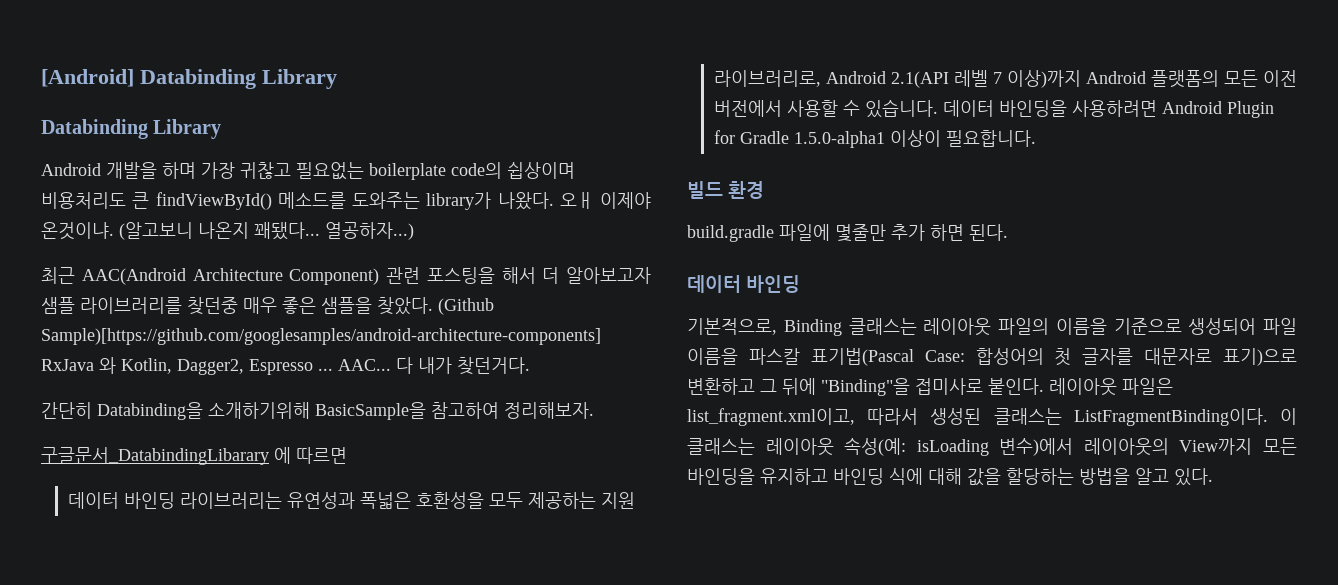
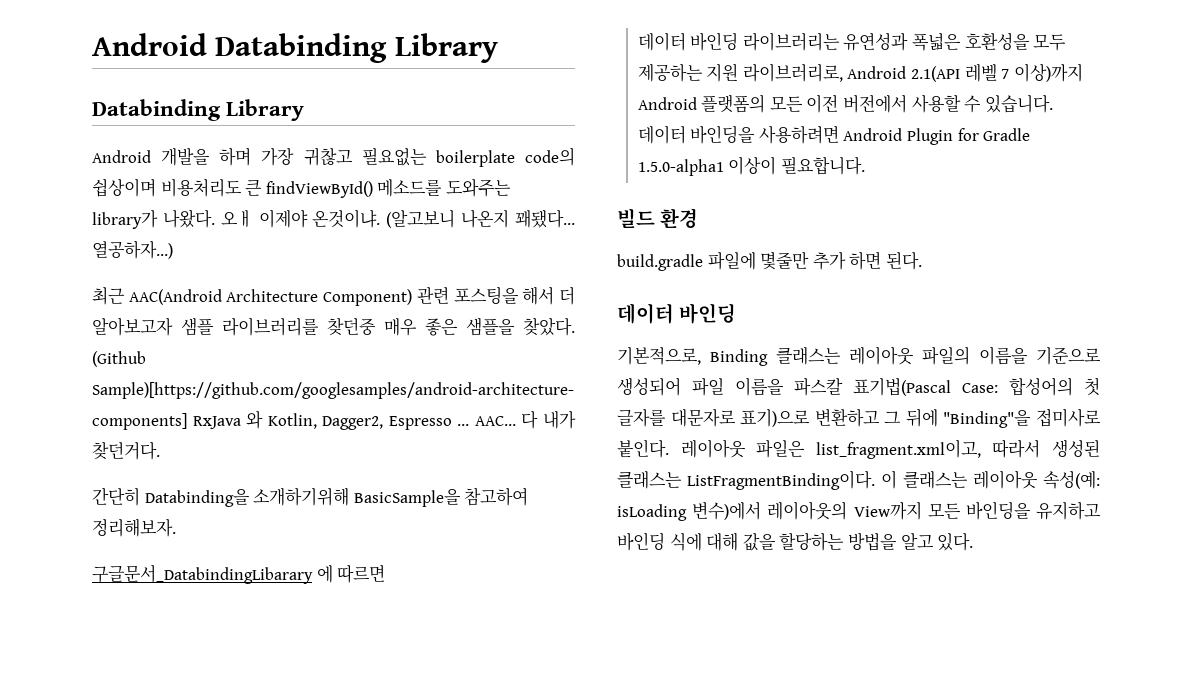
[41,69,134,87] [Android] -> [92,33,207,56] Android

